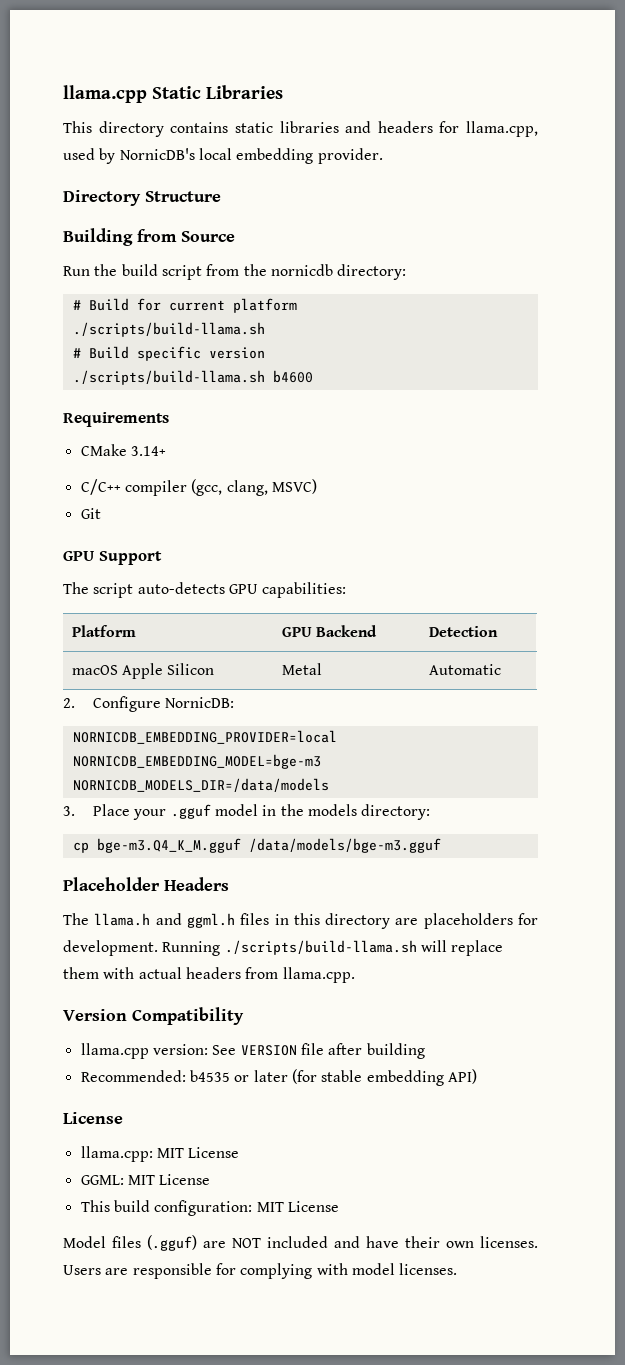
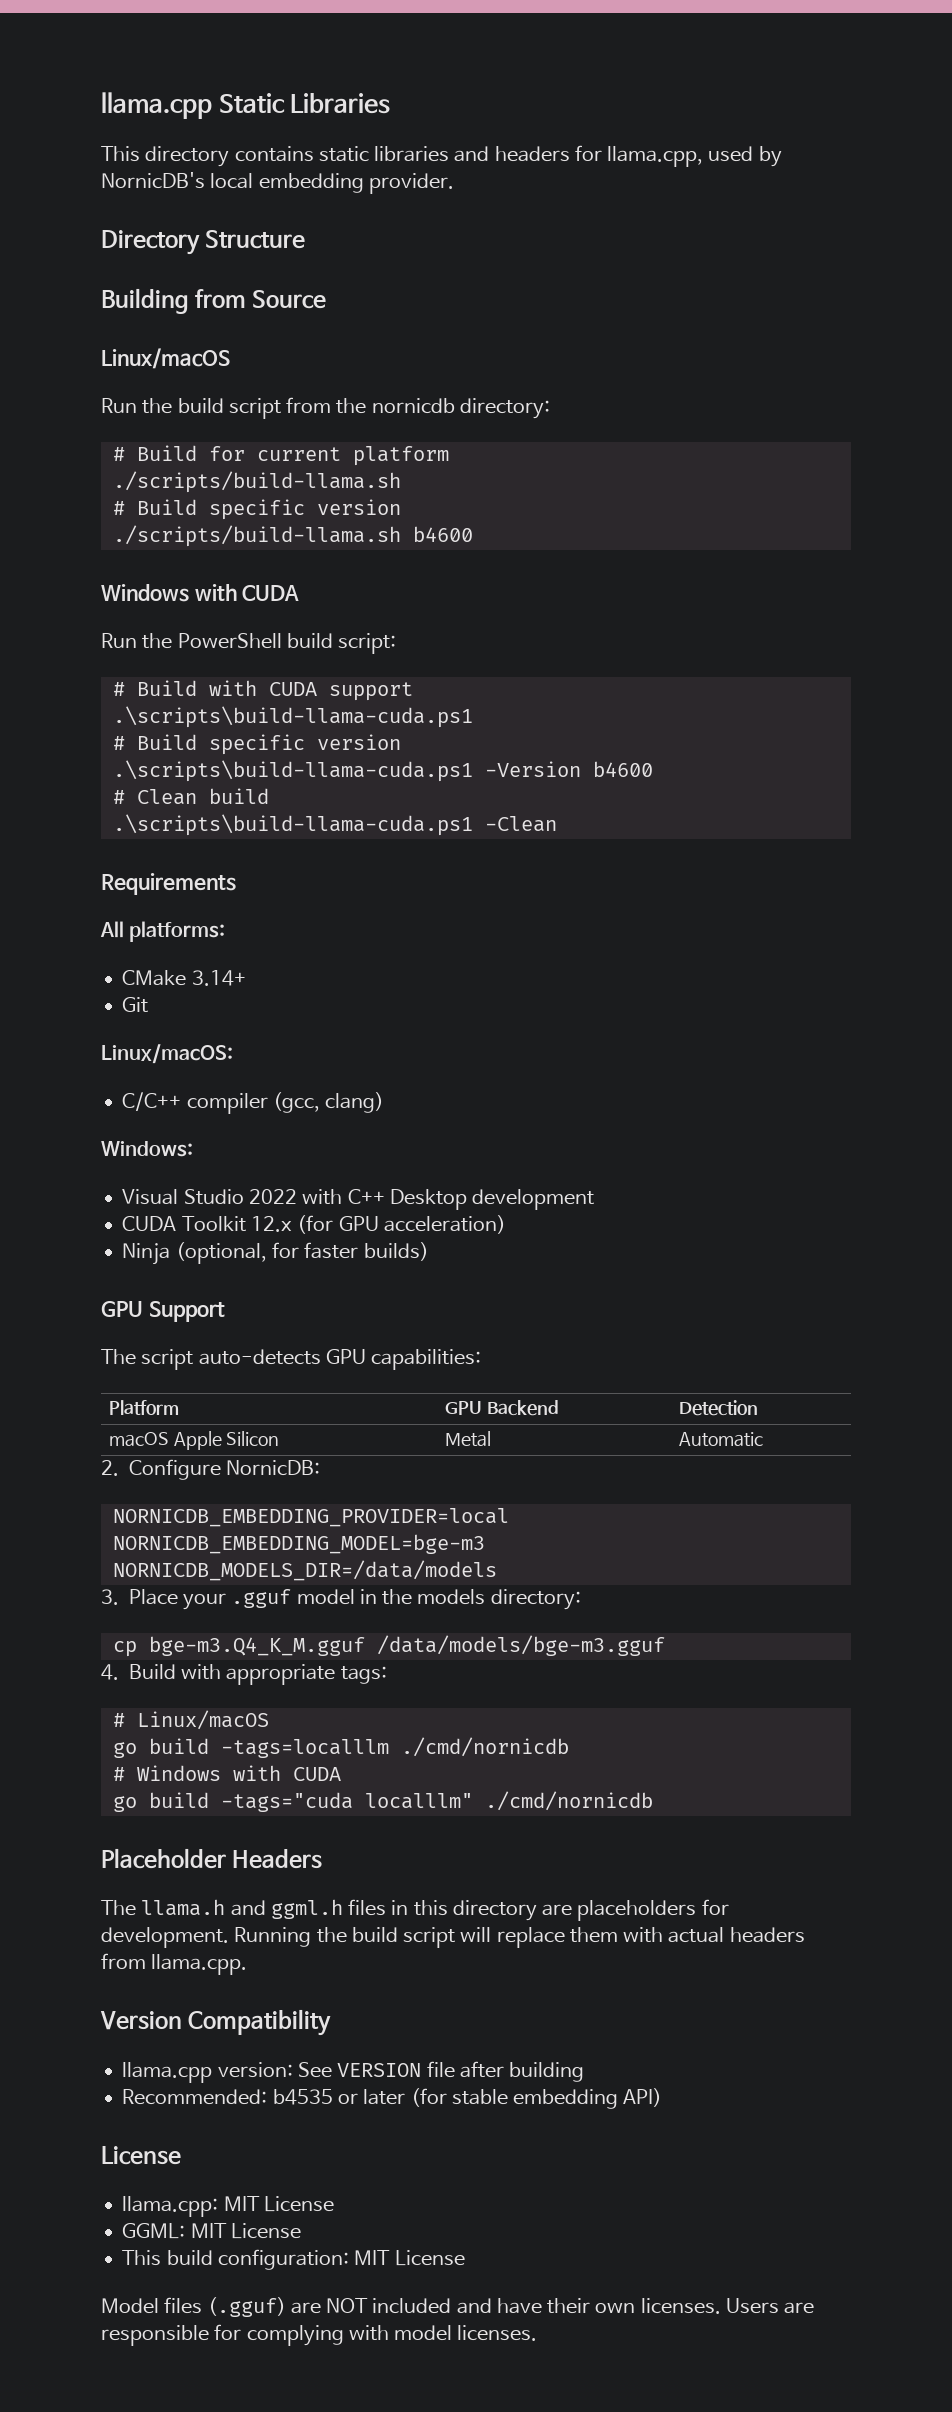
(235, 236) none -> [101,348,230,369] // Linux/macOS
(313, 376) none -> [101,584,300,602] [101,633,397,654] [112,680,413,701] [112,706,473,728] [112,734,401,755] [112,760,653,782] [112,788,269,805] [112,814,557,836] // Windows with CUDA // Run the PowerShell build script: // # Build with CUDA support // .\scripts\build-llama-cuda.ps1 // # Build specific version // .\scripts\build-llama-cuda.ps1 -Version b4600 // # Clean build // .\scripts\build-llama-cuda.ps1 -Clean
(169, 419) none -> [100,921,226,942] // All platforms:
(166, 451) none -> [122,997,149,1013] [101,1044,233,1064] // Git // Linux/macOS:
[226,479,317,496] [80,508,101,519] clang, MSVC) // Git -> [325,1092,385,1113] [101,1141,193,1157] [122,1189,595,1210] [122,1215,506,1234] [122,1242,429,1265] clang) // Windows: // Visual Studio 2022 with C++ Desktop development // CUDA Toolkit 12.x (for GPU acceleration) // Ninja (optional, for faster builds)
(441, 845) none -> [101,1664,387,1685] [112,1710,269,1730] [112,1737,569,1758] [112,1765,341,1781] [112,1791,653,1812] // 4. Build with appropriate tags: // # Linux/macOS // go build -tags=localllm ./cmd/nornicdb // # Windows with CUDA // go build -tags="cuda localllm" ./cmd/nornicdb
[224,940,417,955] ./scripts/build-llama.sh -> [316,1927,456,1948] the build script

